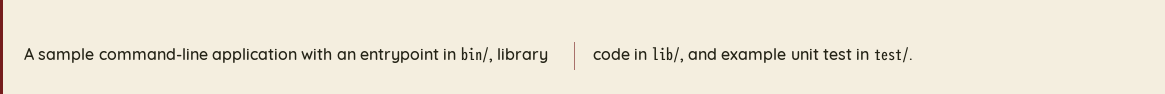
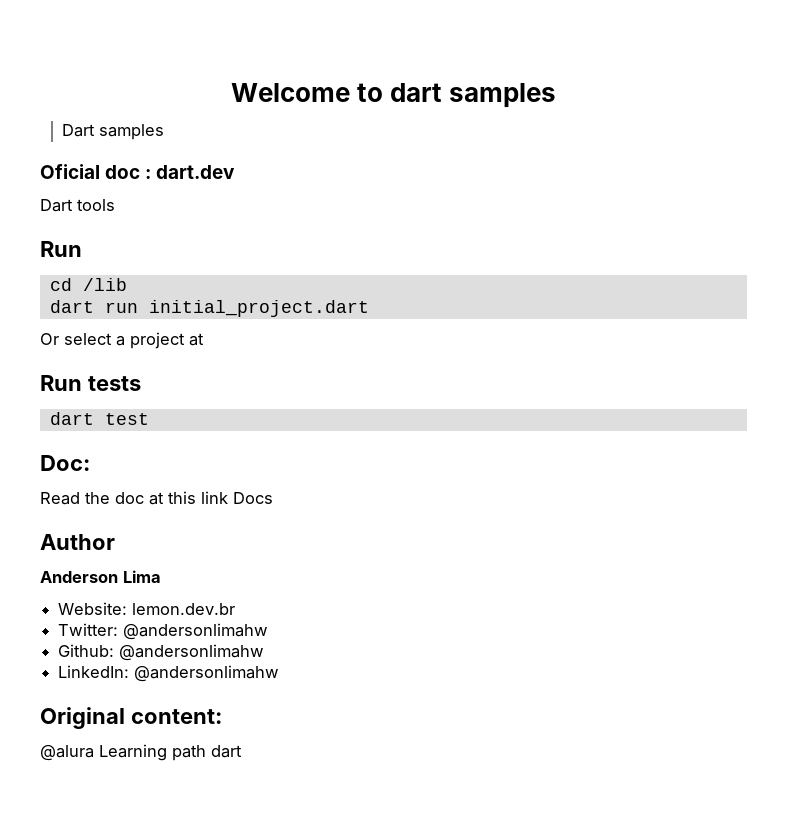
[24,47,913,63] A sample command-line application with an entrypoint in bin/, library code in lib/, and example unit test in test/. -> [230,83,557,108] [62,124,165,140] [40,164,236,179] [40,199,115,212] [40,241,82,257] [49,278,127,291] [49,300,369,317] [40,332,204,349] [40,375,141,391] [49,412,149,425] [40,455,90,471] [40,491,273,505] [40,534,115,550] [40,570,161,583] [58,602,236,615] [58,623,269,640] [58,644,265,661] [58,665,280,682] [40,707,222,729] [40,744,242,761] Welcome to dart samples // Dart samples // Oficial doc : dart.dev // Dart tools // Run // cd /lib // dart run initial_project.dart // Or select a project at // Run tests // dart test // Doc: // Read the doc at this link Docs // Author // Anderson Lima // Website: lemon.dev.br // Twitter: @andersonlimahw // Github: @andersonlimahw // LinkedIn: @andersonlimahw // Original content: // @alura Learning path dart

